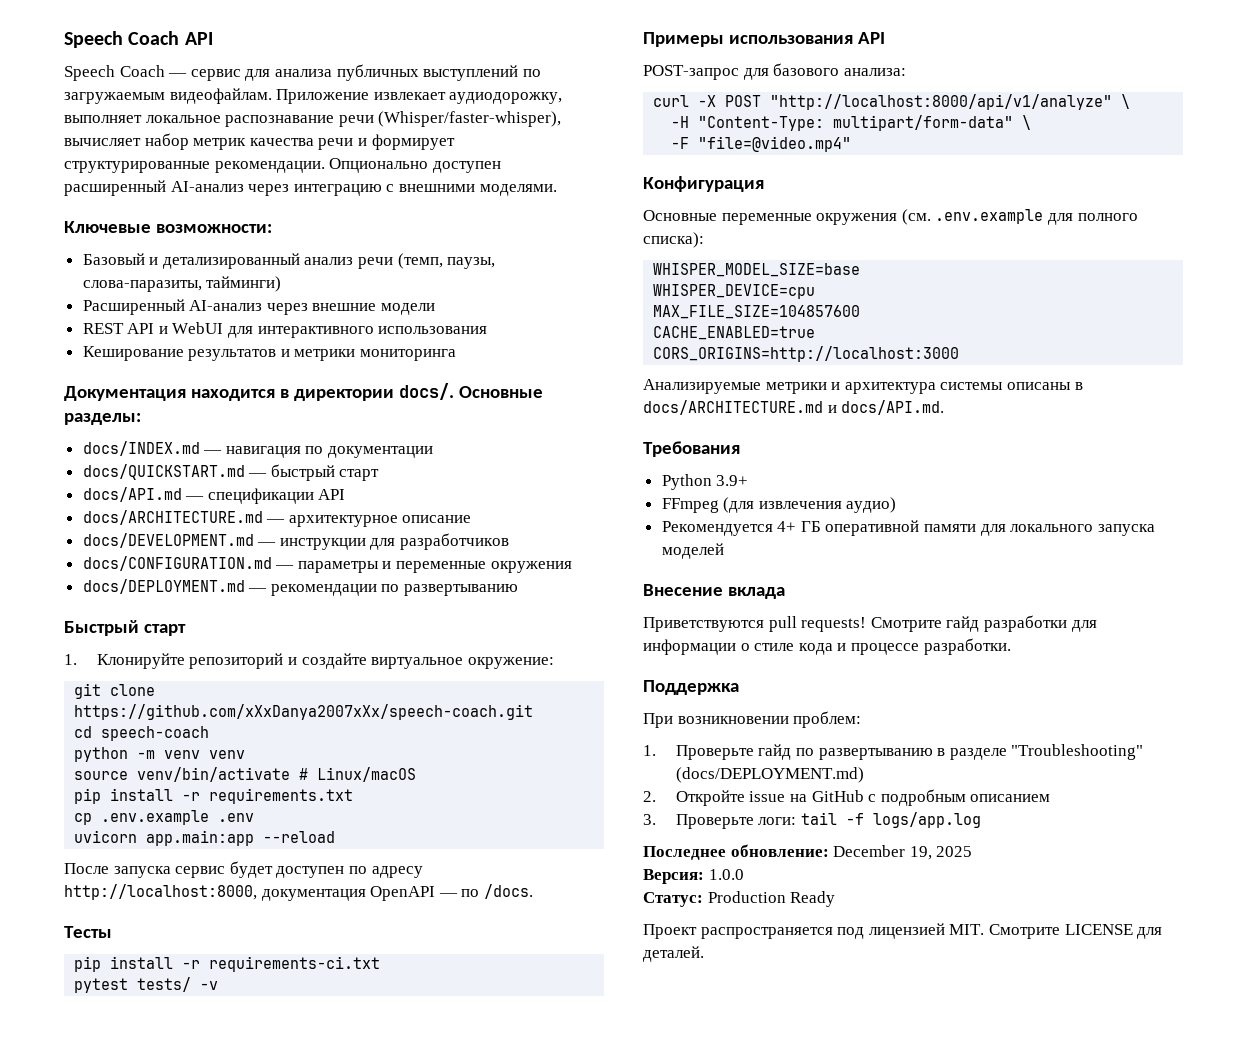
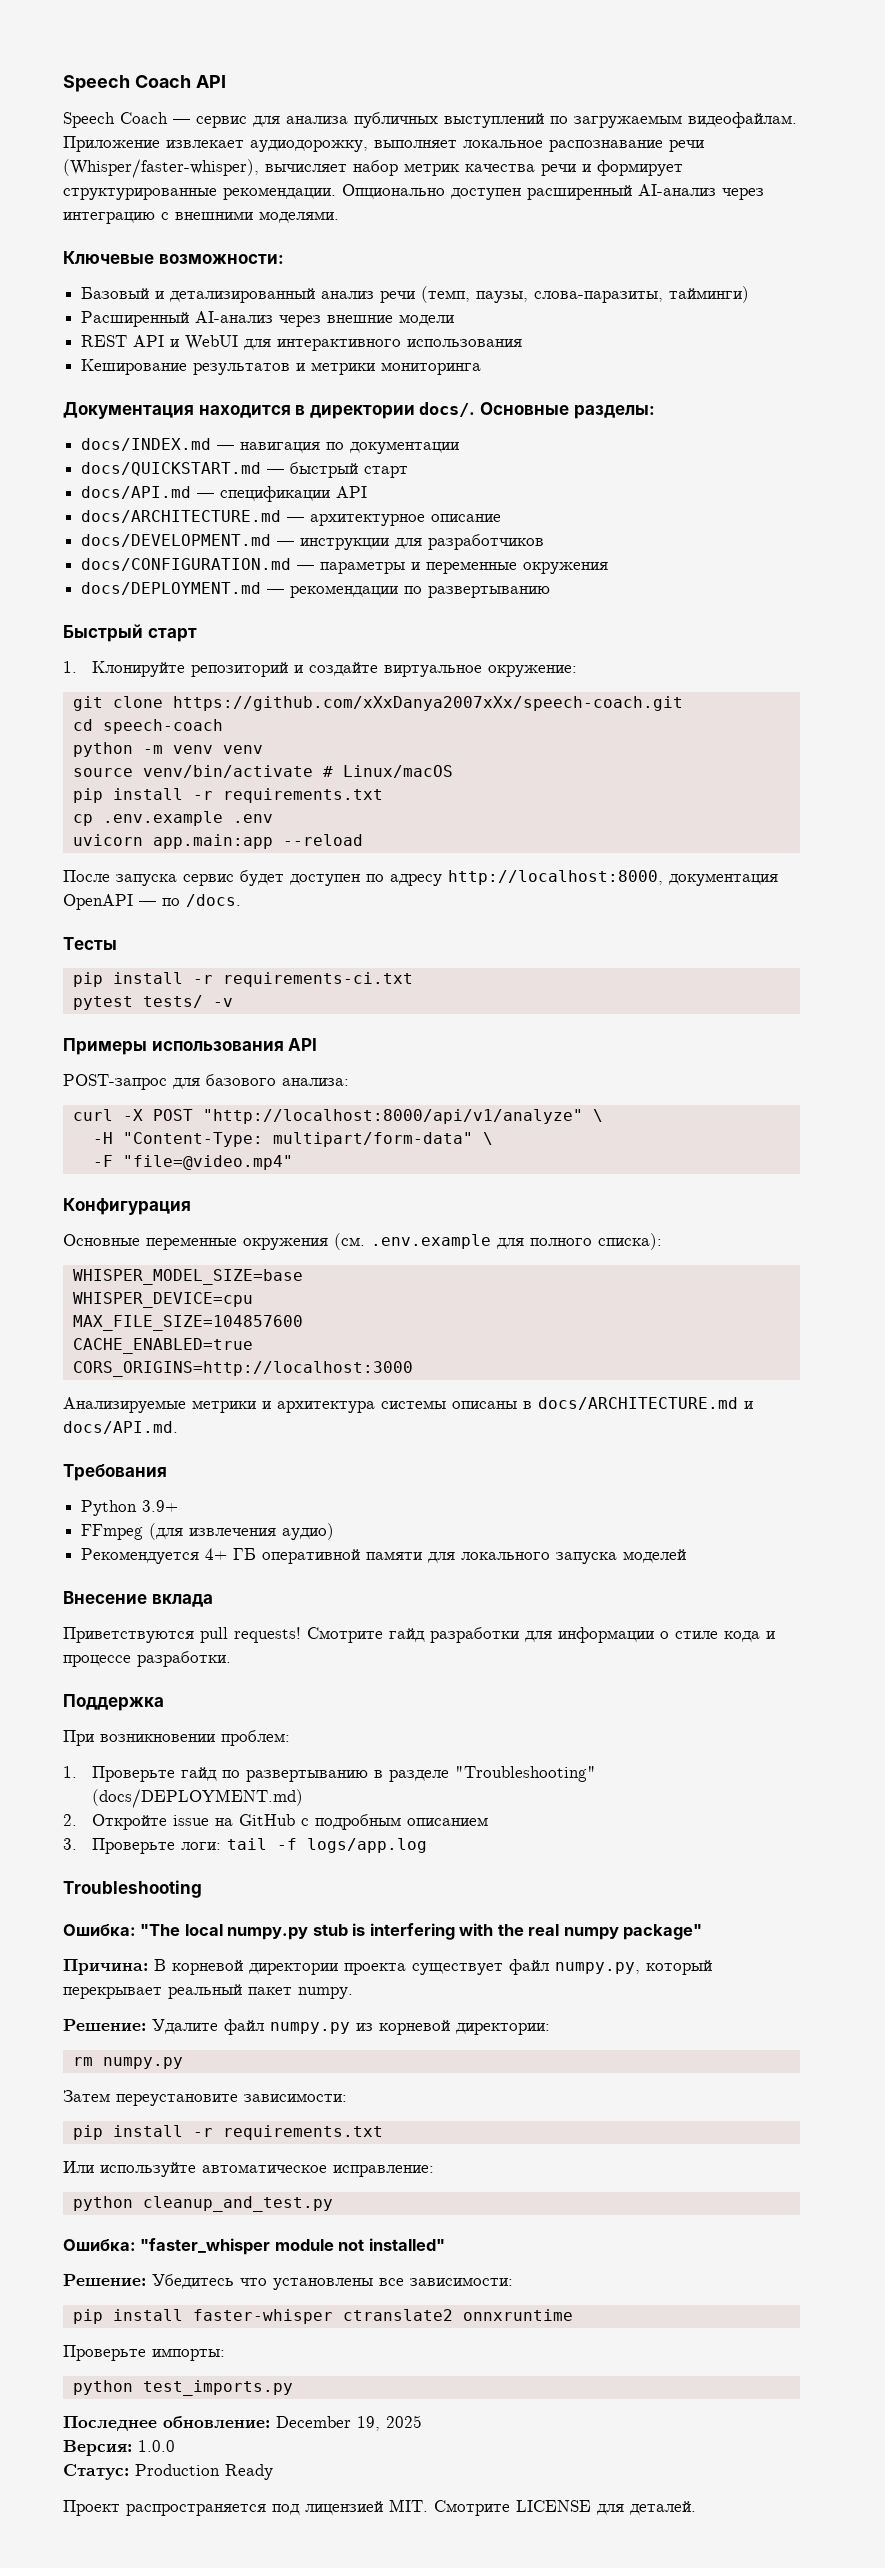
(981, 820) none -> [63,1880,202,1898] [63,1923,703,1940] [63,1959,712,1975] [63,1984,353,1999] [63,2019,550,2035] [72,2057,183,2069] [63,2090,347,2106] [72,2125,383,2140] [63,2161,434,2177] [72,2196,333,2212] [63,2238,445,2255] [63,2274,513,2290] [72,2309,573,2324] [63,2345,225,2361] [72,2380,293,2396] // Troubleshooting // Ошибка: "The local numpy.py stub is interfering with the real numpy package" // Причина: В корневой директории проекта существует файл numpy.py, который перекрывает реальный пакет numpy. // Решение: Удалите файл numpy.py из корневой директории: // rm numpy.py // Затем переустановите зависимости: // pip install -r requirements.txt // Или используйте автоматическое исправление: // python cleanup_and_test.py // Ошибка: "faster_whisper module not installed" // Решение: Убедитесь что установлены все зависимости: // pip install faster-whisper ctranslate2 onnxruntime // Проверьте импорты: // python test_imports.py

